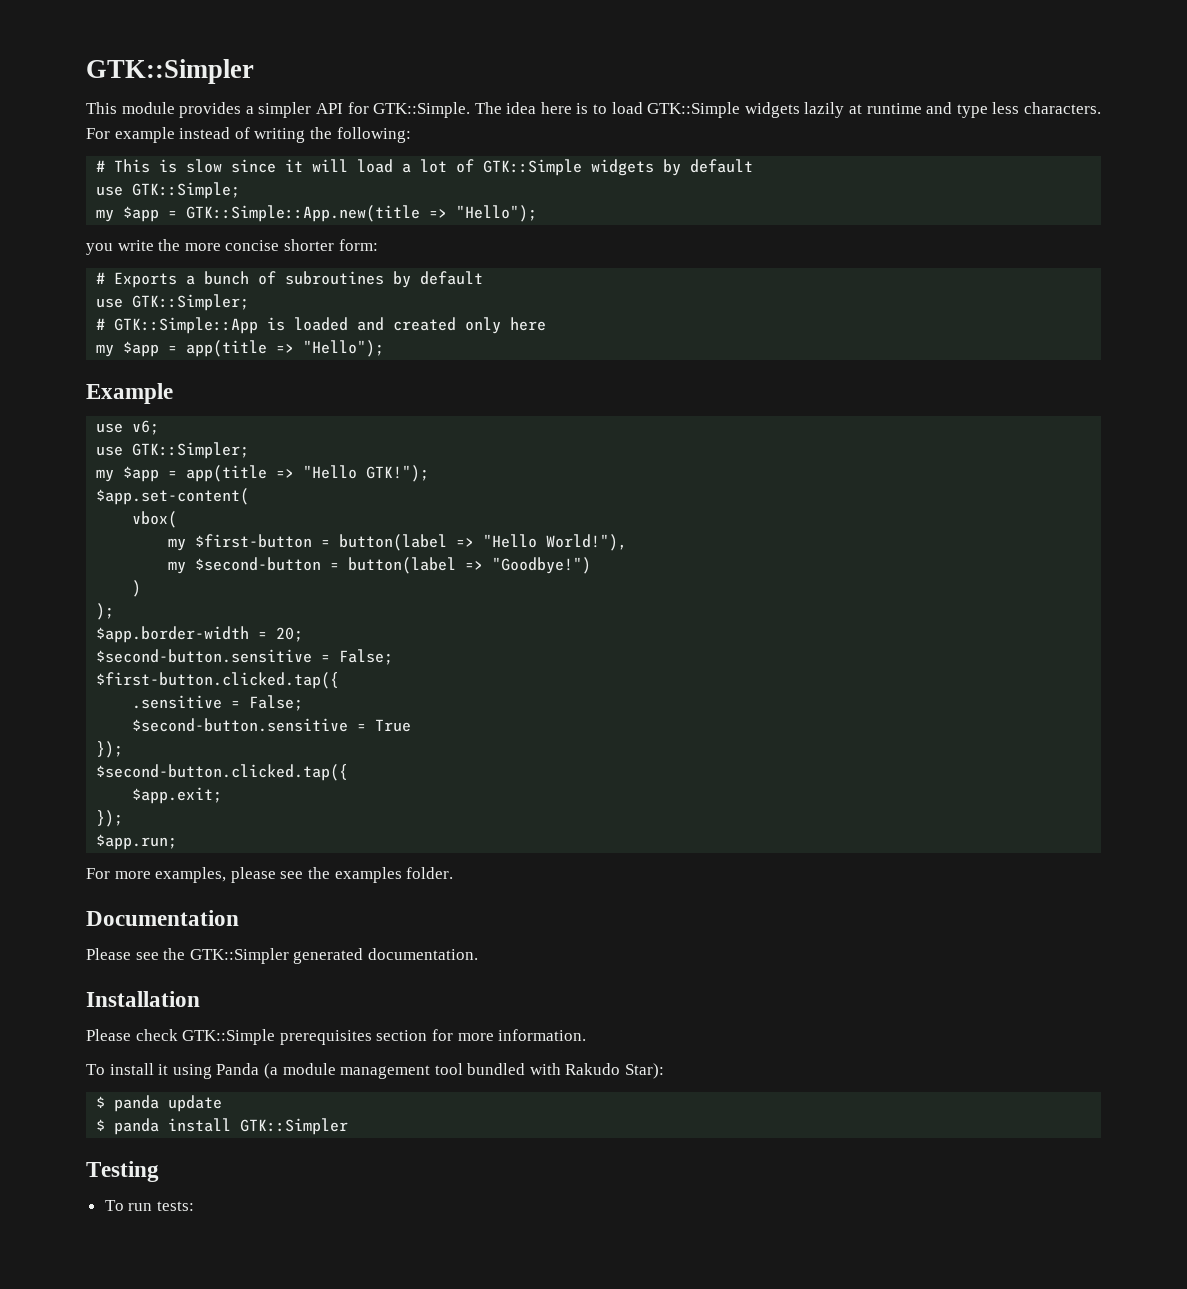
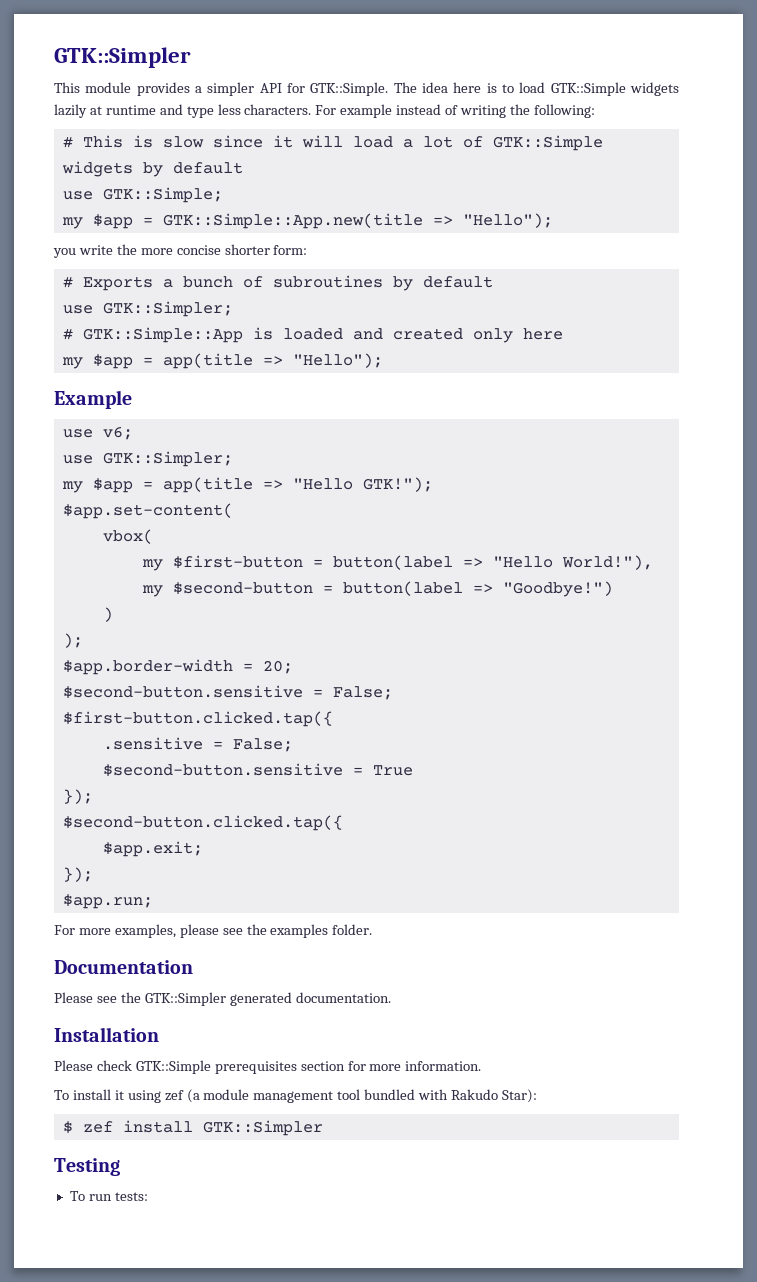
[216,1063,260,1075] Panda -> [164,1090,184,1101] zef
[114,1095,223,1112] [96,1118,160,1135] panda update // $ panda -> [82,1121,113,1133] zef

